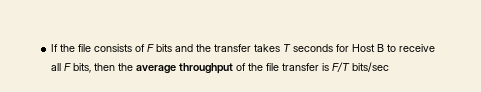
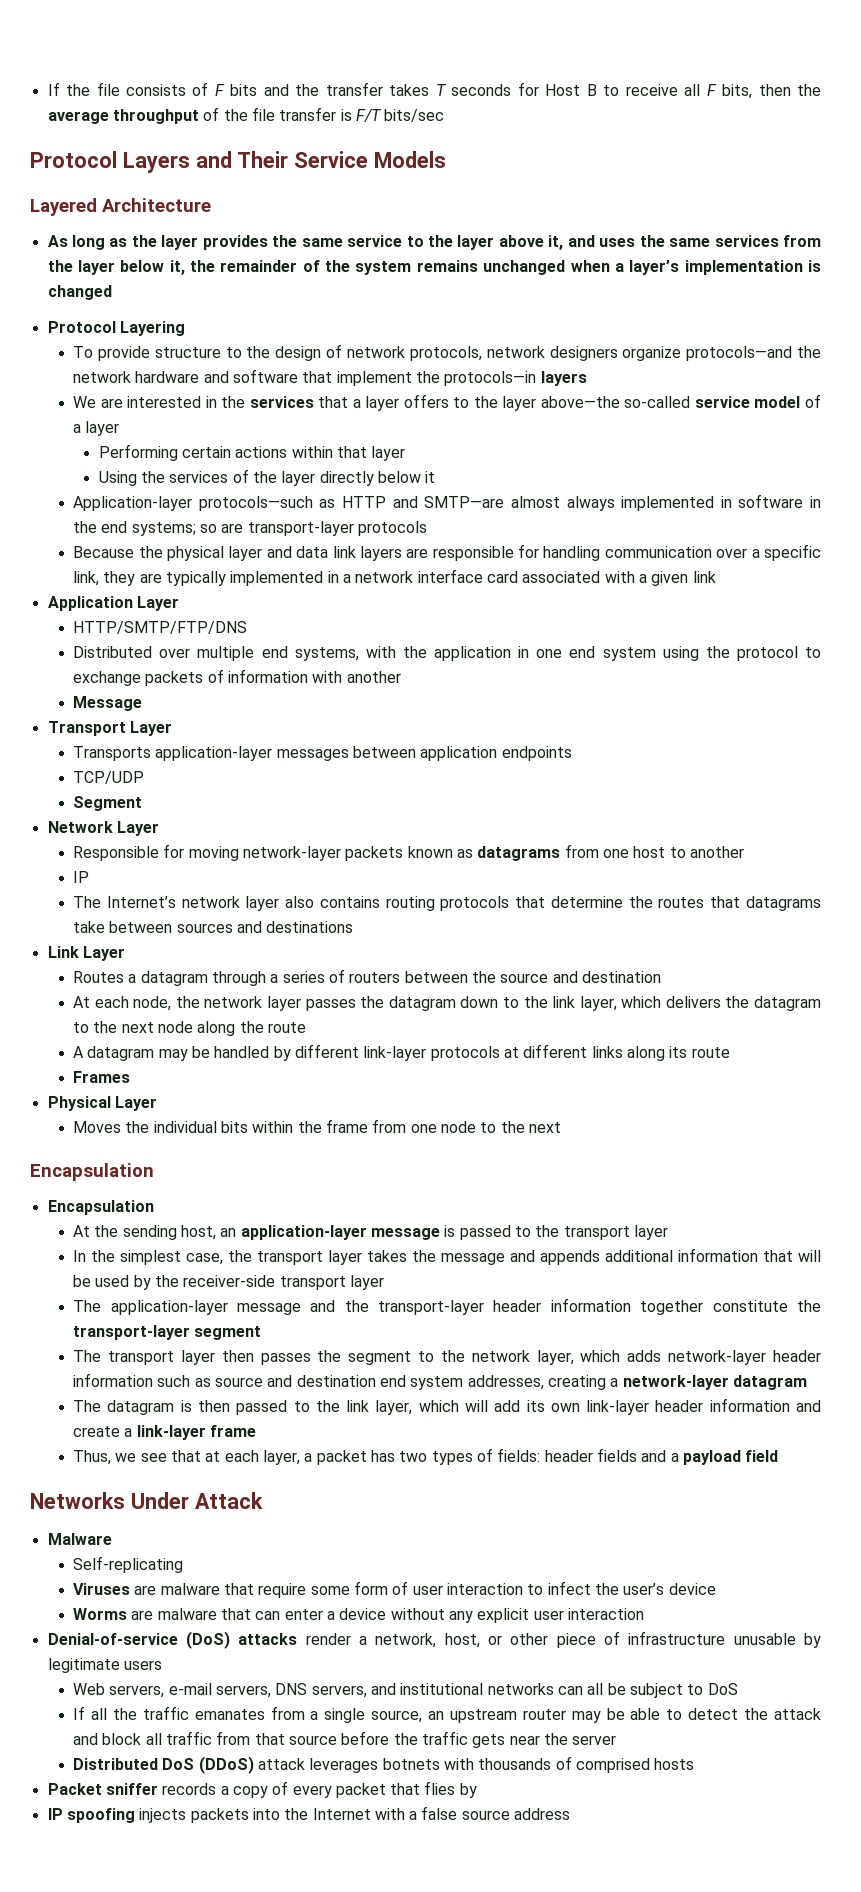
(390, 67) none -> [30,151,447,173] [30,198,211,216] [47,235,822,250] [47,260,822,275] [47,285,112,300] [47,321,185,336] [73,344,822,361] [73,369,587,386] [73,394,822,411] [73,421,120,436] [98,444,406,461] [98,469,436,486] [73,494,822,511] [73,521,428,536] [73,544,822,561] [73,569,716,586] [47,596,179,611] [73,621,248,634] [73,646,822,661] [73,669,401,686] [73,696,143,711] [47,721,172,736] [73,746,572,761] [73,771,145,784] [73,796,143,811] [47,821,159,836] [73,844,744,861] [73,871,90,883] [73,896,822,911] [73,921,354,933] [47,946,125,961] [73,969,661,986] [73,996,821,1011] [73,1021,307,1036] [73,1044,730,1061] [73,1071,131,1083] [47,1096,157,1111] [73,1119,561,1133] [30,1163,154,1181] [47,1200,154,1215] [73,1225,668,1240] [73,1248,822,1265] [73,1275,385,1290] [73,1298,822,1315] [73,1325,262,1340] [73,1350,821,1365] [73,1373,807,1390] [73,1398,821,1415] [73,1425,257,1440] [73,1448,779,1465] [30,1492,263,1509] [47,1533,112,1545] [73,1556,184,1573] [73,1581,716,1598] [73,1608,644,1623] [47,1631,821,1649] [47,1658,162,1673] [73,1683,738,1698] [73,1706,822,1723] [73,1731,617,1748] [73,1756,695,1774] [47,1781,477,1798] [47,1806,571,1823] // Protocol Layers and Their Service Models // Layered Architecture // As long as the layer provides the same service to the layer above it, and uses the same services from the layer below it, the remainder of the system remains unchanged when a layer’s implementation is changed // Protocol Layering // To provide structure to the design of network protocols, network designers organize protocols—and the network hardware and software that implement the protocols—in layers // We are interested in the services that a layer offers to the layer above—the so-called service model of a layer // Performing certain actions within that layer // Using the services of the layer directly below it // Application-layer protocols—such as HTTP and SMTP—are almost always implemented in software in the end systems; so are transport-layer protocols // Because the physical layer and data link layers are responsible for handling communication over a specific link, they are typically implemented in a network interface card associated with a given link // Application Layer // HTTP/SMTP/FTP/DNS // Distributed over multiple end systems, with the application in one end system using the protocol to exchange packets of information with another // Message // Transport Layer // Transports application-layer messages between application endpoints // TCP/UDP // Segment // Network Layer // Responsible for moving network-layer packets known as datagrams from one host to another // IP // The Internet’s network layer also contains routing protocols that determine the routes that datagrams take between sources and destinations // Link Layer // Routes a datagram through a series of routers between the source and destination // At each node, the network layer passes the datagram down to the link layer, which delivers the datagram to the next node along the route // A datagram may be handled by different link-layer protocols at different links along its route // Frames // Physical Layer // Moves the individual bits within the frame from one node to the next // Encapsulation // Encapsulation // At the sending host, an application-layer message is passed to the transport layer // In the simplest case, the transport layer takes the message and appends additional information that will be used by the receiver-side transport layer // The application-layer message and the transport-layer header information together constitute the transport-layer segment // The transport layer then passes the segment to the network layer, which adds network-layer header information such as source and destination end system addresses, creating a network-layer datagram // The datagram is then passed to the link layer, which will add its own link-layer header information and create a link-layer frame // Thus, we see that at each layer, a packet has two types of fields: header fields and a payload field // Networks Under Attack // Malware // Self-replicating // Viruses are malware that require some form of user interaction to infect the user’s device // Worms are malware that can enter a device without any explicit user interaction // Denial-of-service (DoS) attacks render a network, host, or other piece of infrastructure unusable by legitimate users // Web servers, e-mail servers, DNS servers, and institutional networks can all be subject to DoS // If all the traffic emanates from a single source, an upstream router may be able to detect the attack and block all traffic from that source before the traffic gets near the server // Distributed DoS (DDoS) attack leverages botnets with thousands of comprised hosts // Packet sniffer records a copy of every packet that flies by // IP spoofing injects packets into the Internet with a false source address

